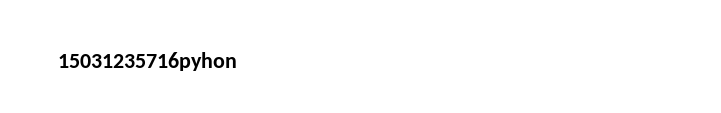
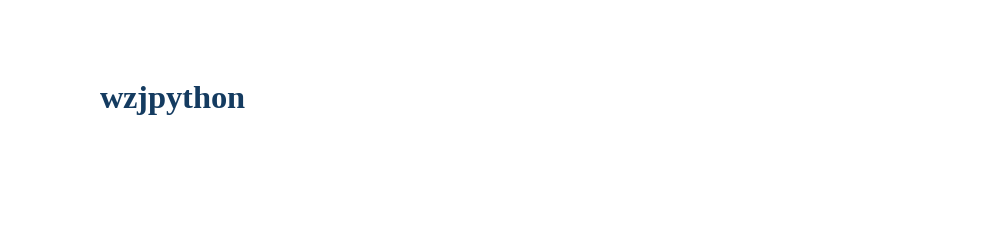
[58,52,237,71] 15031235716pyhon -> [100,86,245,115] wzjpython

